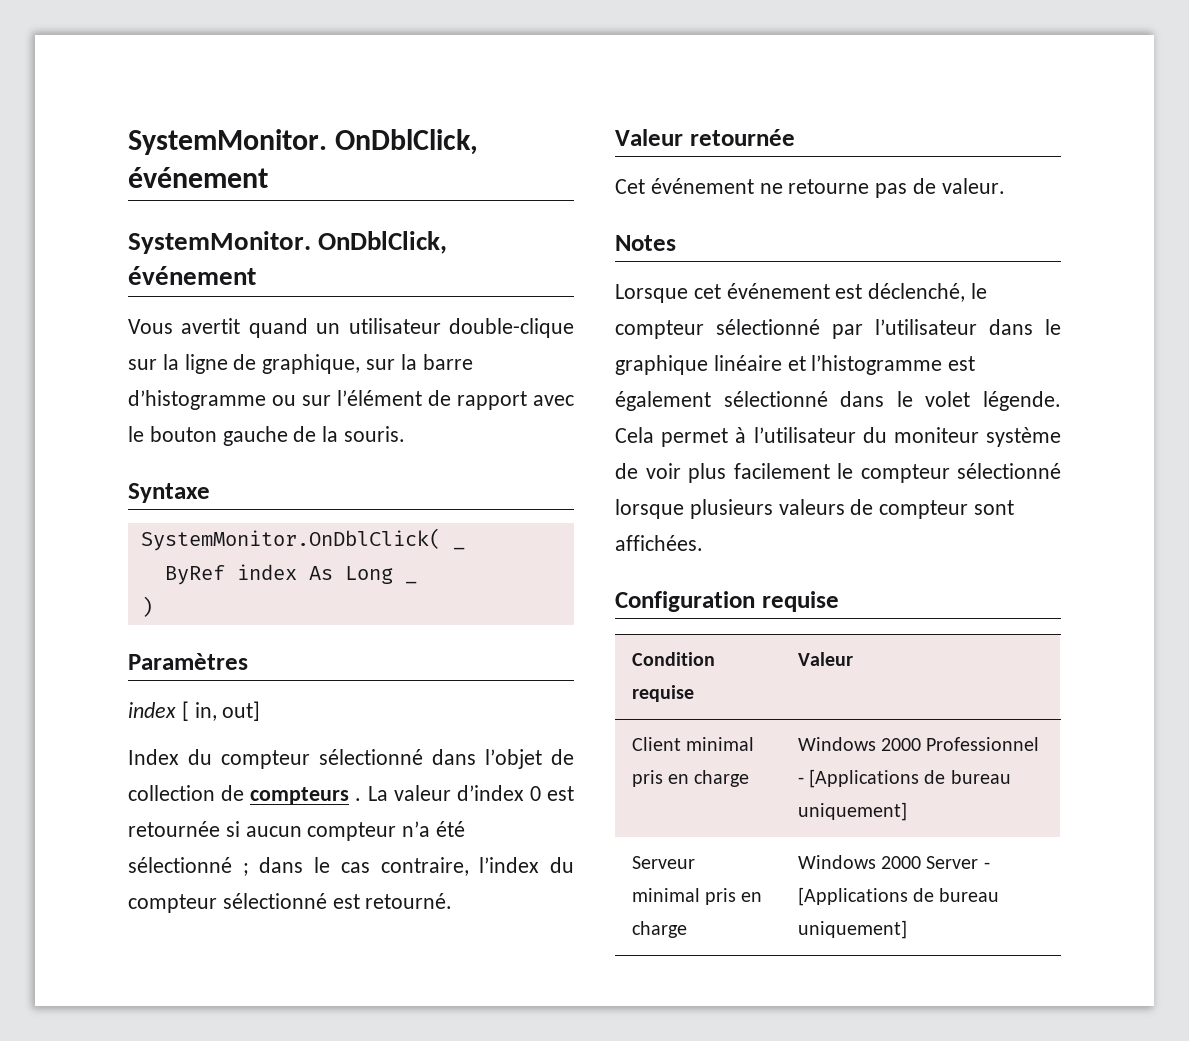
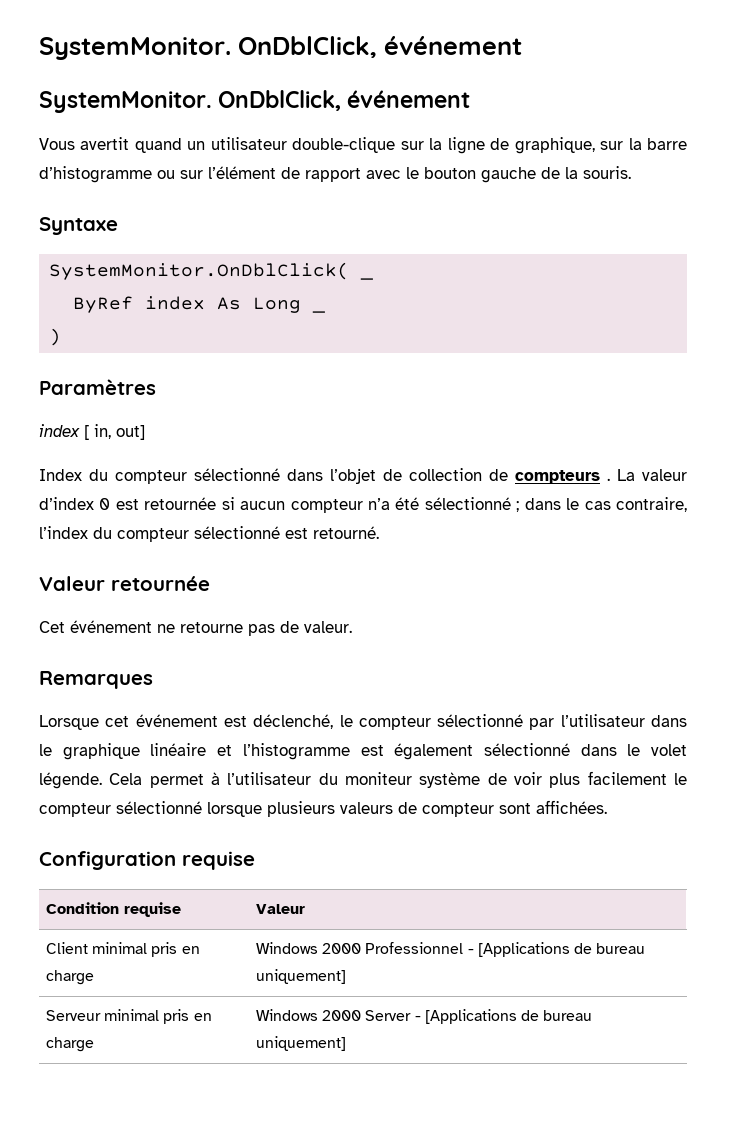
[615,235,676,251] Notes -> [39,671,153,689] Remarques

